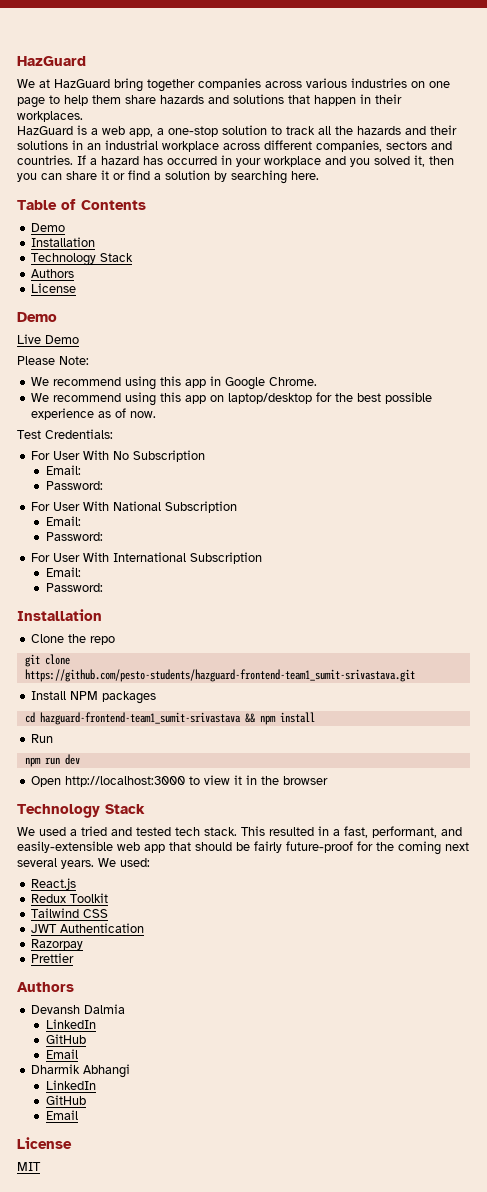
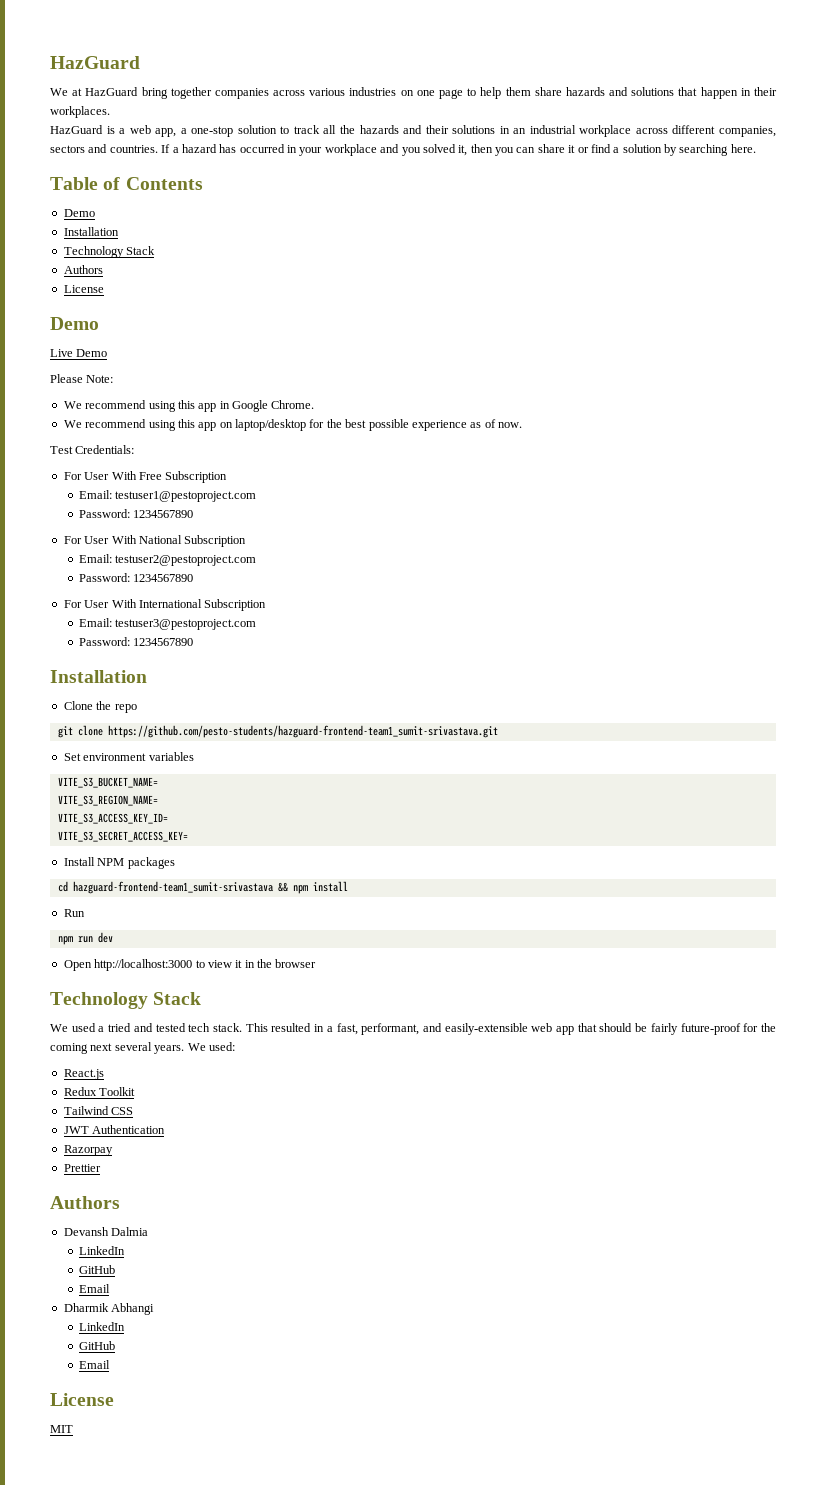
[112,450,205,462] [45,465,81,475] [45,481,103,490] No Subscription // Email: // Password: -> [138,471,228,483] [79,490,257,502] [79,509,194,518] Free Subscription // Email: testuser1@pestoproject.com // Password: 1234567890
[45,532,103,541] // Password: -> [115,555,257,566] [79,573,194,582] testuser2@pestoproject.com // Password: 1234567890
[45,583,103,592] // Password: -> [115,619,257,630] [79,637,194,646] testuser3@pestoproject.com // Password: 1234567890
(415, 675) none -> [63,752,194,761] [57,777,158,788] [57,795,158,806] [57,813,168,824] [57,831,188,842] // Set environment variables // VITE_S3_BUCKET_NAME= // VITE_S3_REGION_NAME= // VITE_S3_ACCESS_KEY_ID= // VITE_S3_SECRET_ACCESS_KEY=

